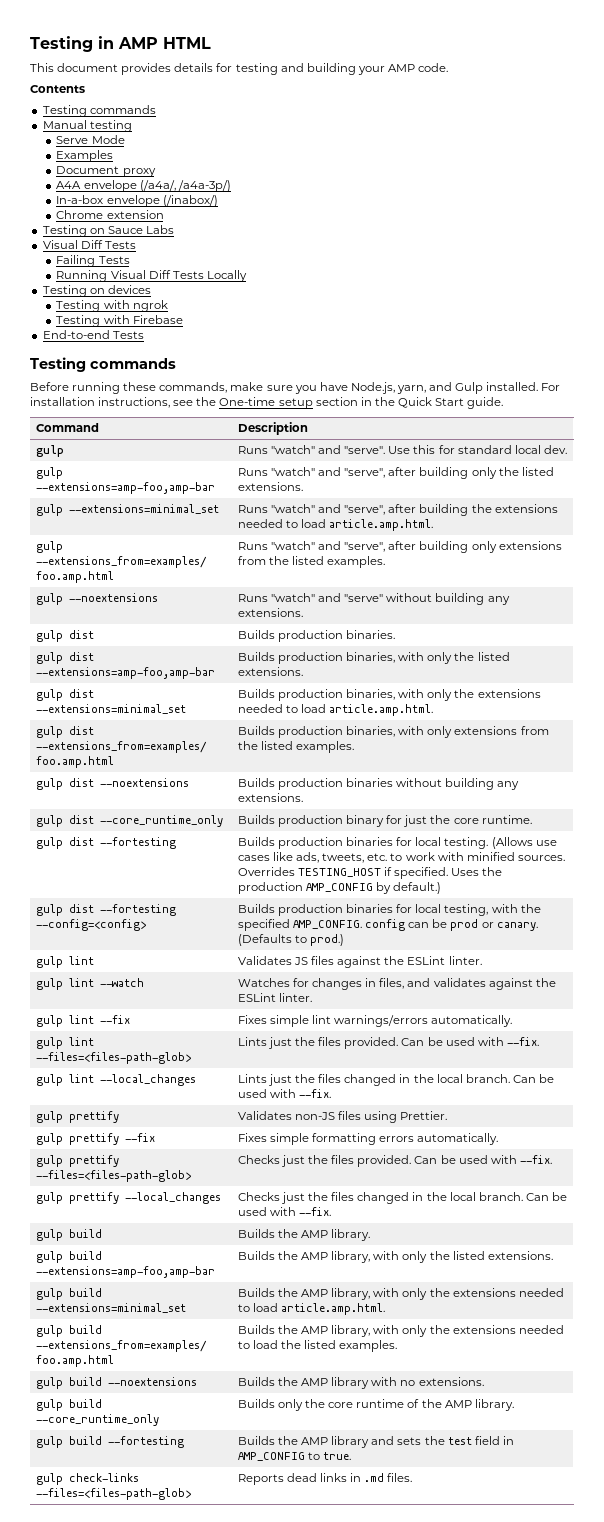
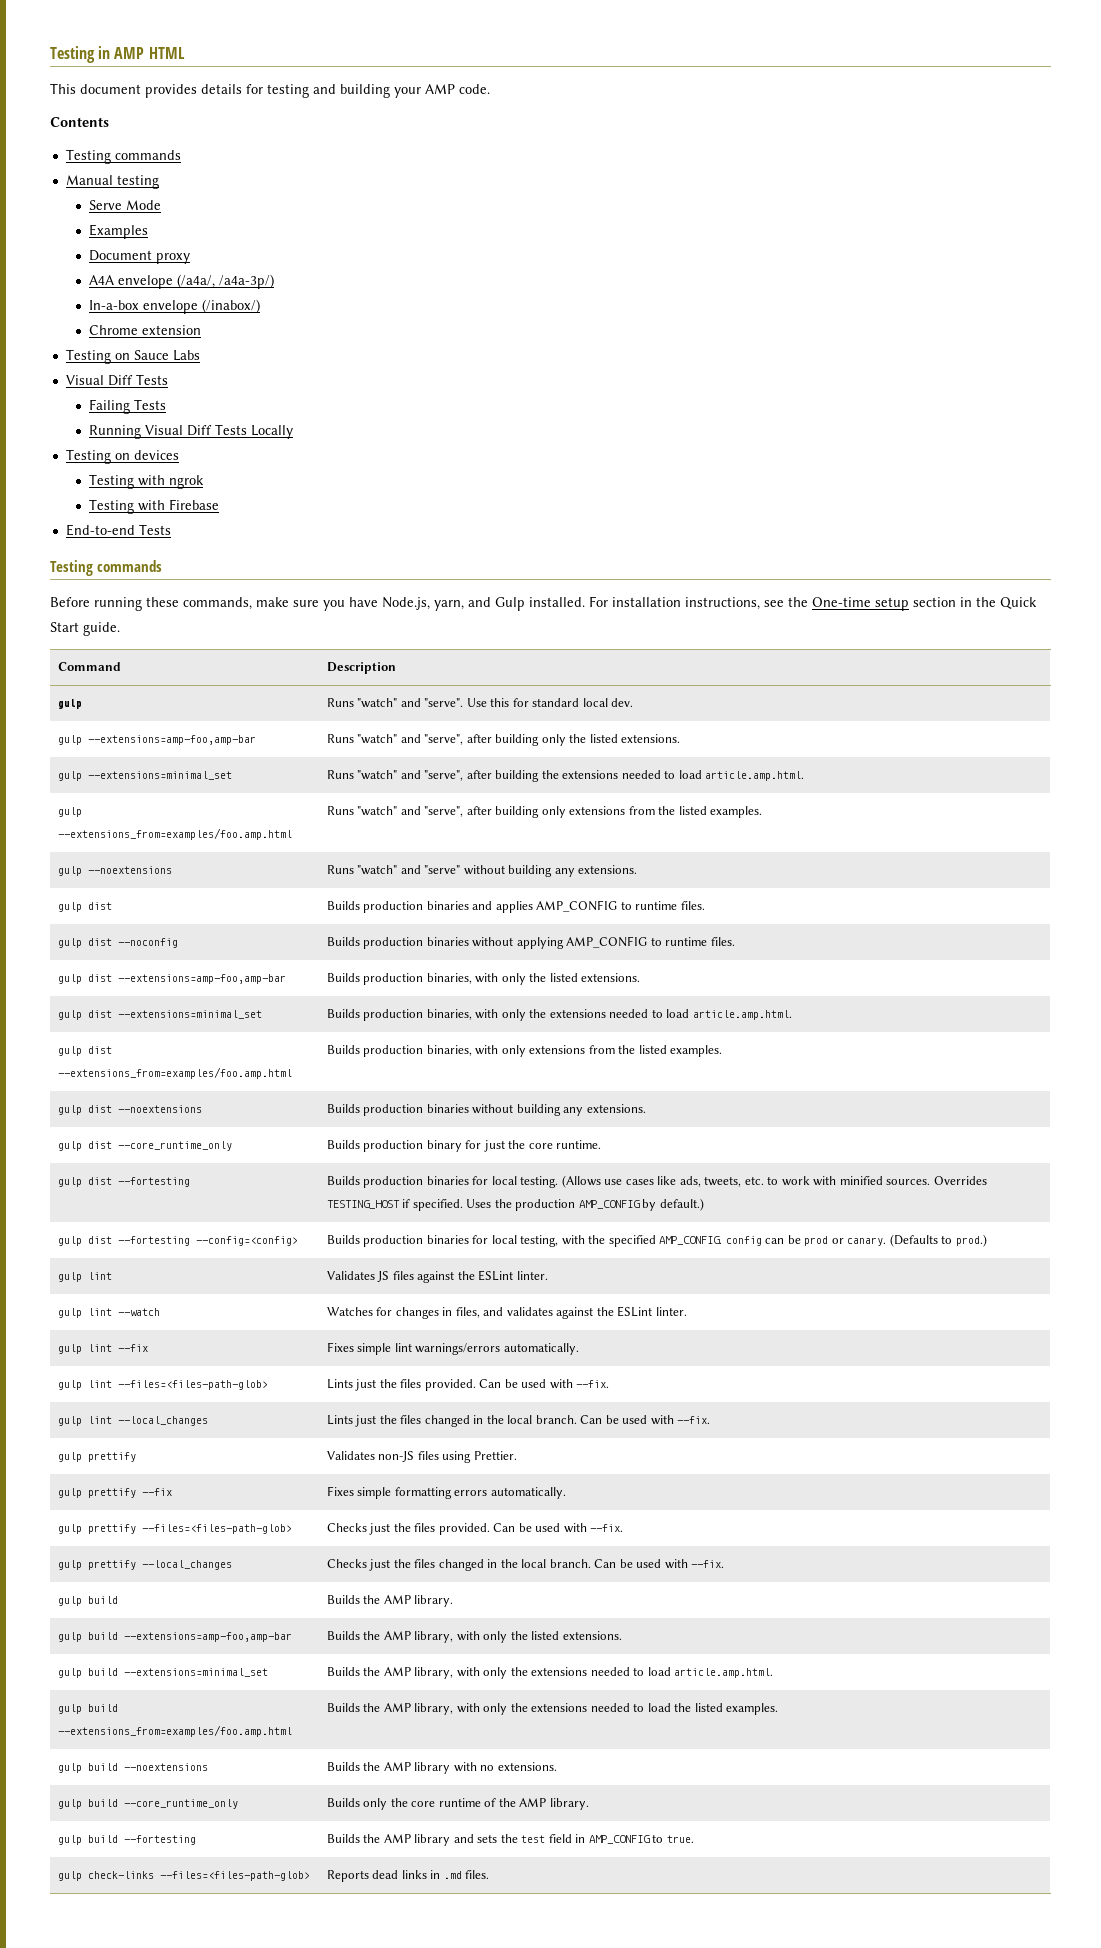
[346,630,396,639] binaries. -> [426,900,705,913] [57,938,178,948] [326,936,735,949] binaries and applies AMP_CONFIG to runtime files. // gulp dist --noconfig | Builds production binaries without applying AMP_CONFIG to runtime files.

